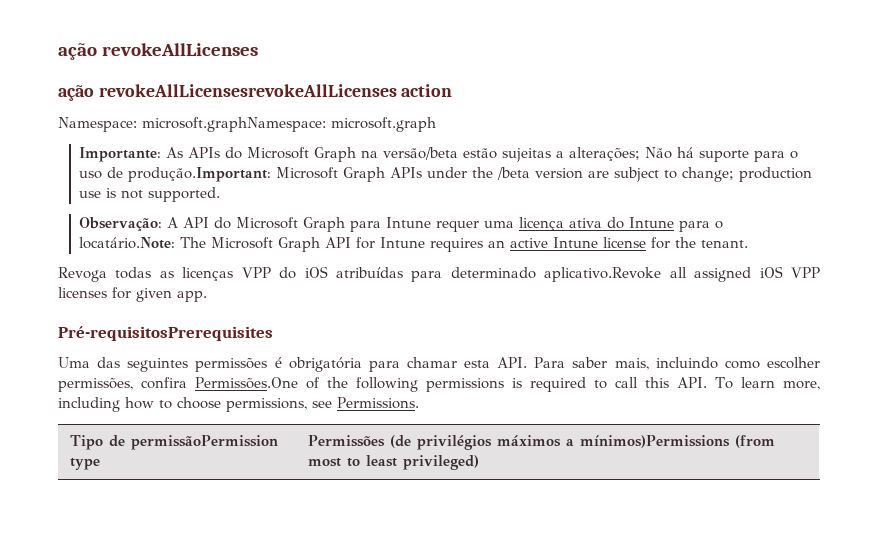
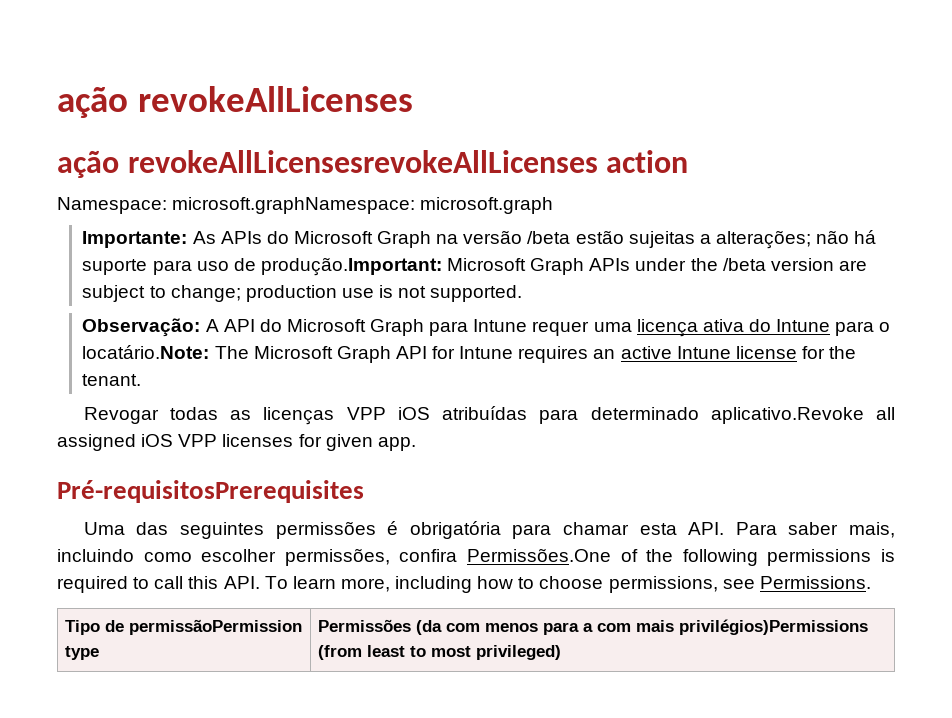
[383,147,459,160] versão/beta -> [463,230,571,244] versão /beta
[645,147,673,159] Não -> [816,230,850,244] não
[790,151,799,159] o -> (192, 267) none
[58,267,107,282] Revoga -> [83,407,159,424] Revogar
[279,267,297,279] do -> (386, 413) none
[389,435,775,450] [307,455,397,467] (de privilégios máximos a mínimos)Permissions (from most to least -> [415,619,868,635] [317,645,471,660] (da com menos para a com mais privilégios)Permissions (from least to most

